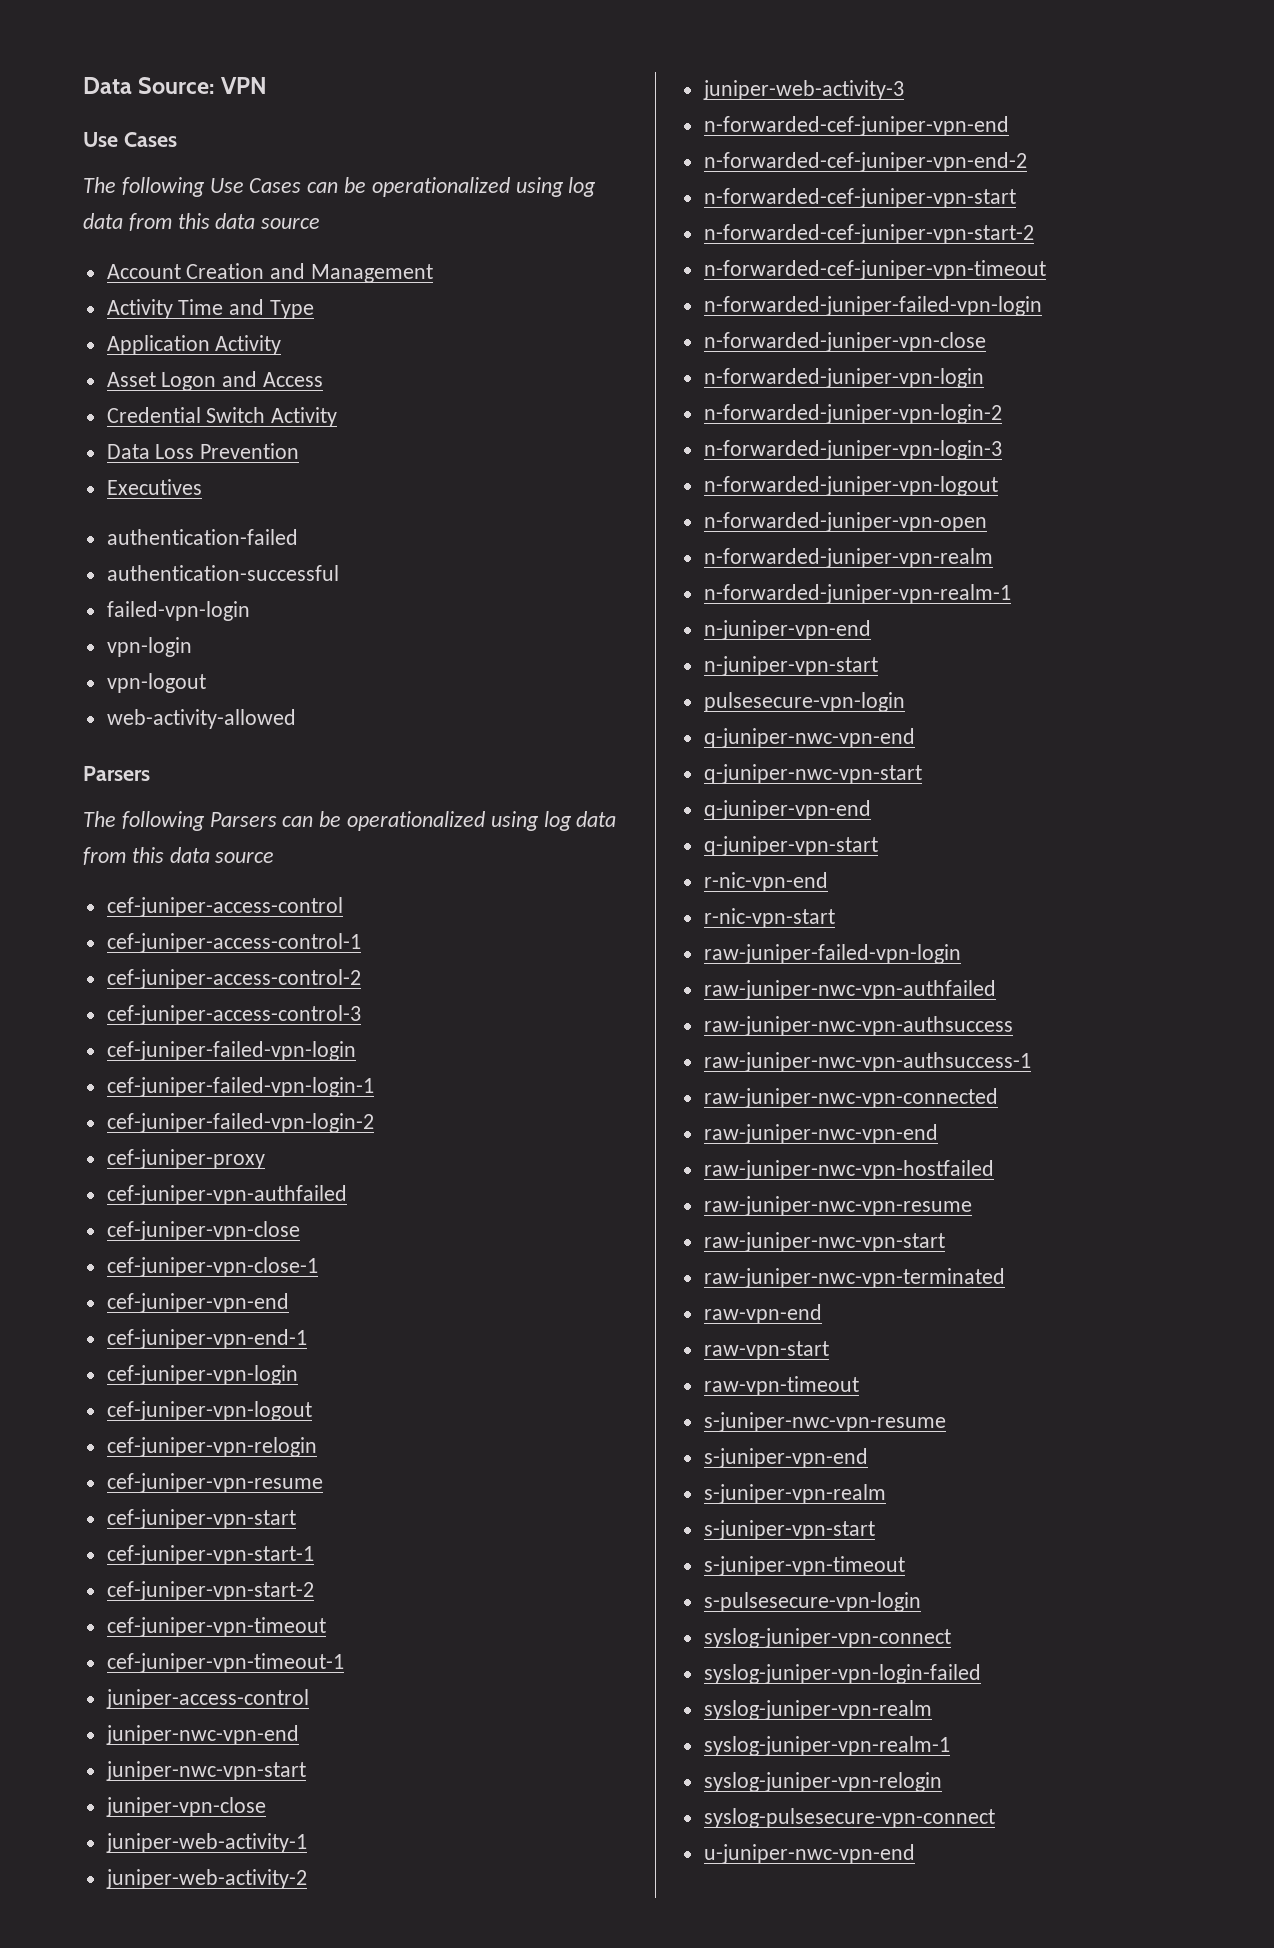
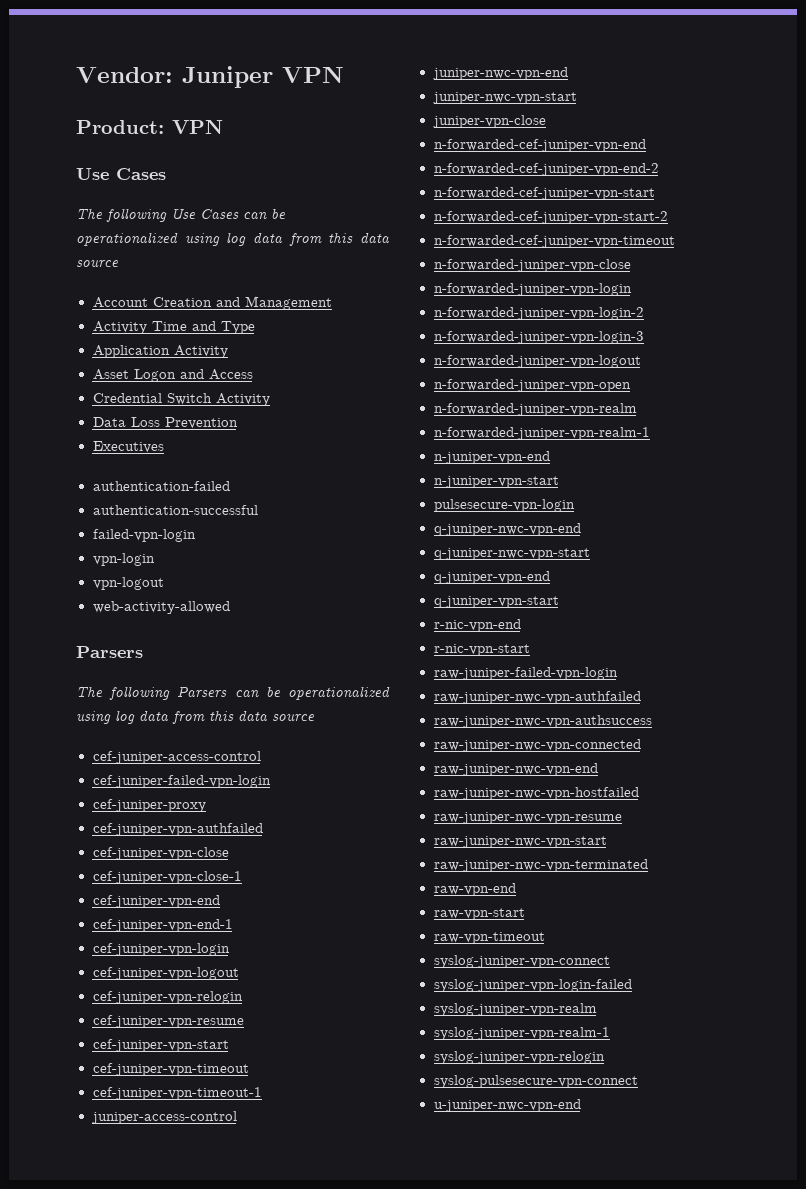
[83,77,215,94] Data Source: -> [76,66,344,88] [76,120,164,134] Vendor: Juniper VPN // Product:
[106,933,361,953] [106,969,361,989] [106,1005,361,1025] // cef-juniper-access-control-1 // cef-juniper-access-control-2 // cef-juniper-access-control-3 -> (261, 757) none
[106,1077,374,1097] [106,1113,374,1133] // cef-juniper-failed-vpn-login-1 // cef-juniper-failed-vpn-login-2 -> (271, 781) none
[106,1545,314,1565] [106,1581,314,1601] // cef-juniper-vpn-start-1 // cef-juniper-vpn-start-2 -> (229, 1045) none
[105,1833,307,1853] [105,1869,307,1889] [702,80,904,100] // juniper-web-activity-1 // juniper-web-activity-2 // juniper-web-activity-3 -> (546, 121) none
[703,296,1042,316] // n-forwarded-juniper-failed-vpn-login -> (675, 241) none
[703,1052,1031,1072] // raw-juniper-nwc-vpn-authsuccess-1 -> (652, 721) none
[703,1412,946,1432] [703,1448,868,1468] [703,1484,886,1504] [703,1520,875,1540] [703,1556,905,1576] [703,1592,921,1612] // s-juniper-nwc-vpn-resume // s-juniper-vpn-end // s-juniper-vpn-realm // s-juniper-vpn-start // s-juniper-vpn-timeout // s-pulsesecure-vpn-login -> (545, 938) none

